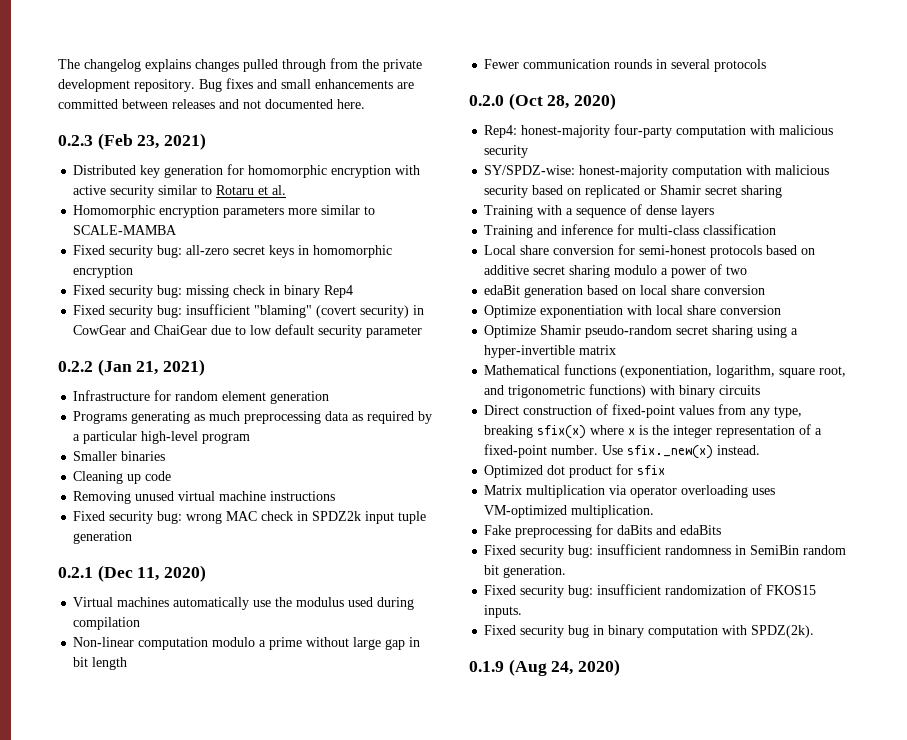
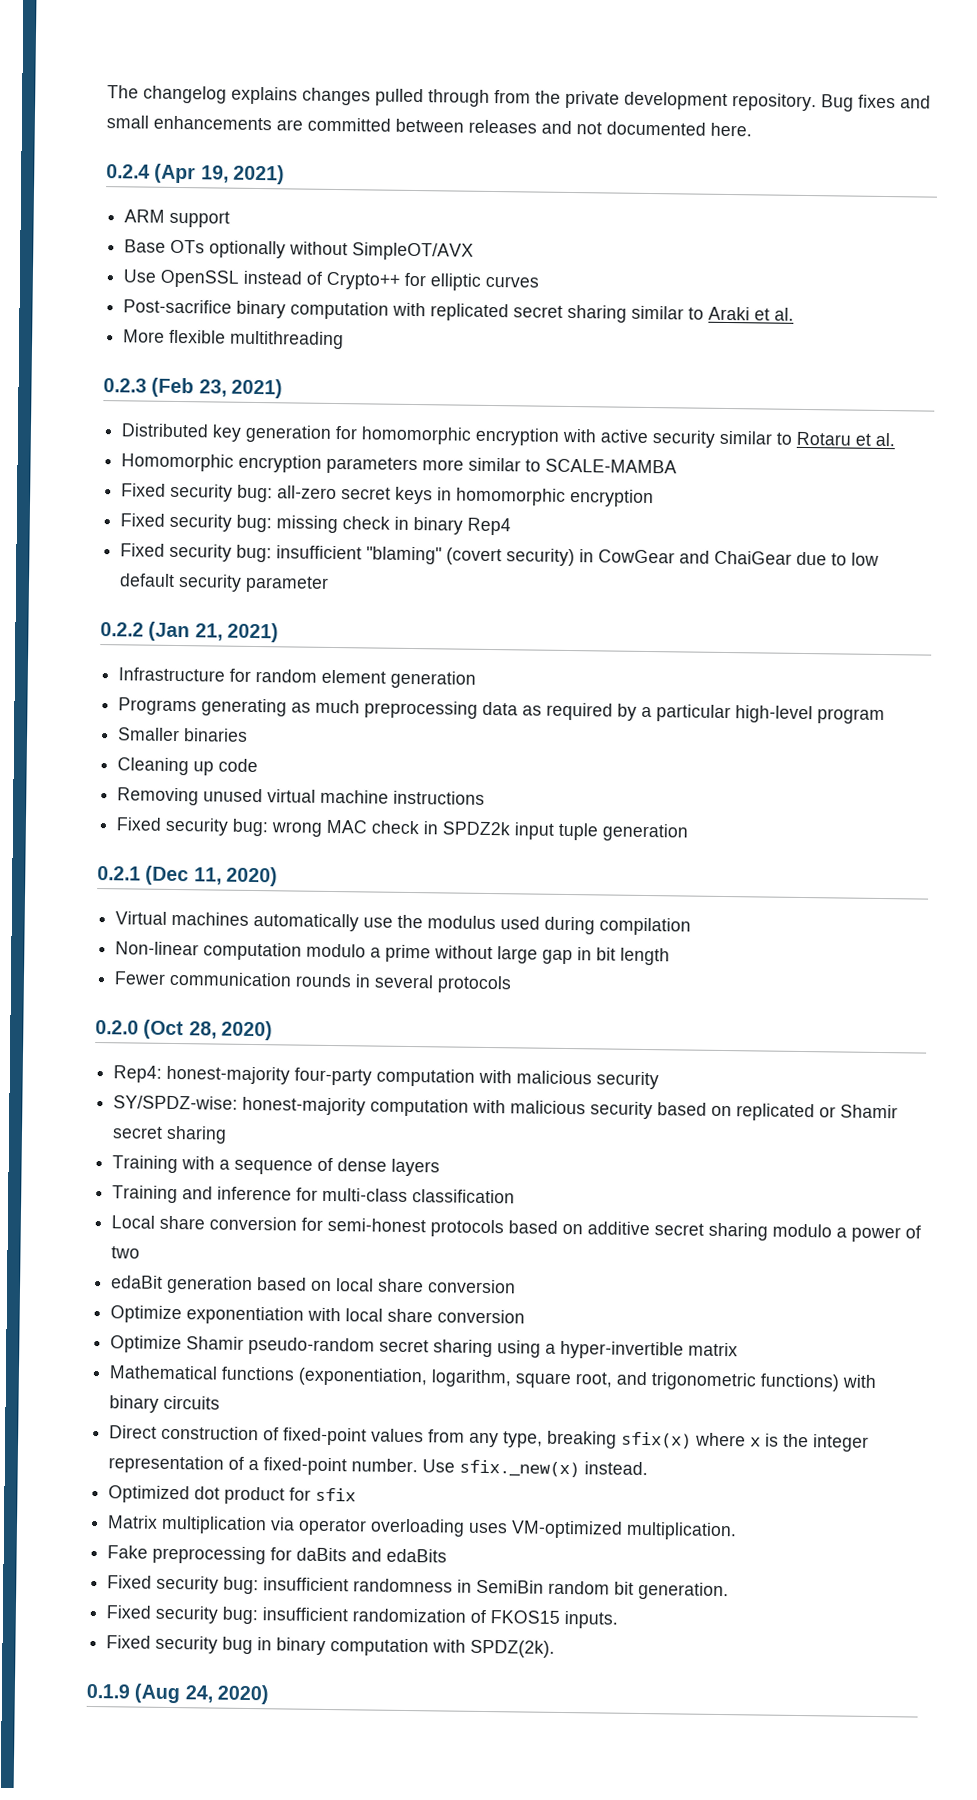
(365, 104) none -> [106,163,285,185] [124,209,231,228] [124,239,475,261] [123,269,540,291] [123,299,795,323] [123,329,345,350] // 0.2.4 (Apr 19, 2021) // ARM support // Base OTs optionally without SimpleOT/AVX // Use OpenSSL instead of Crypto++ for elliptic curves // Post-sacrifice binary computation with replicated secret sharing similar to Araki et al. // More flexible multithreading

